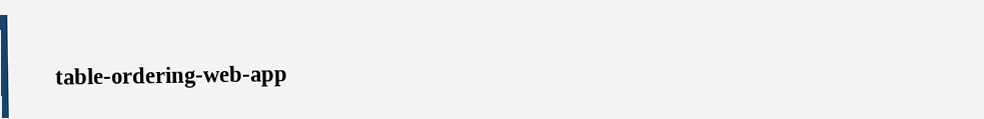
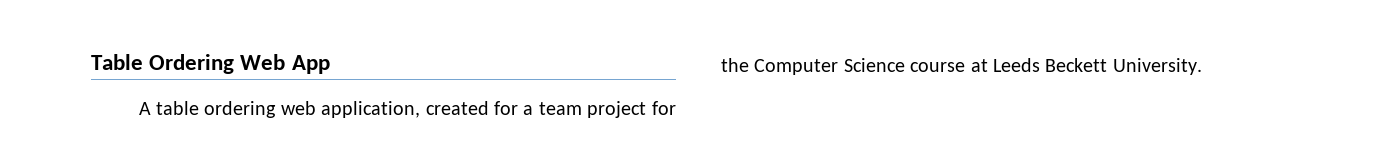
[55,65,288,90] table-ordering-web-app -> [91,54,330,74] [138,101,676,118] [721,58,1202,75] Table Ordering Web App // A table ordering web application, created for a team project for the Computer Science course at Leeds Beckett University.

